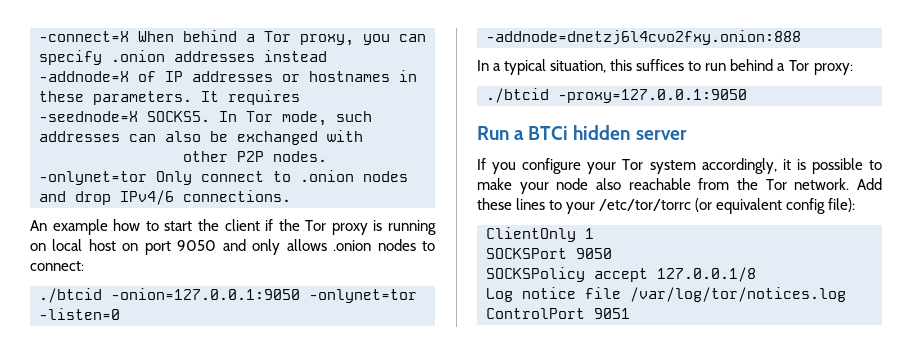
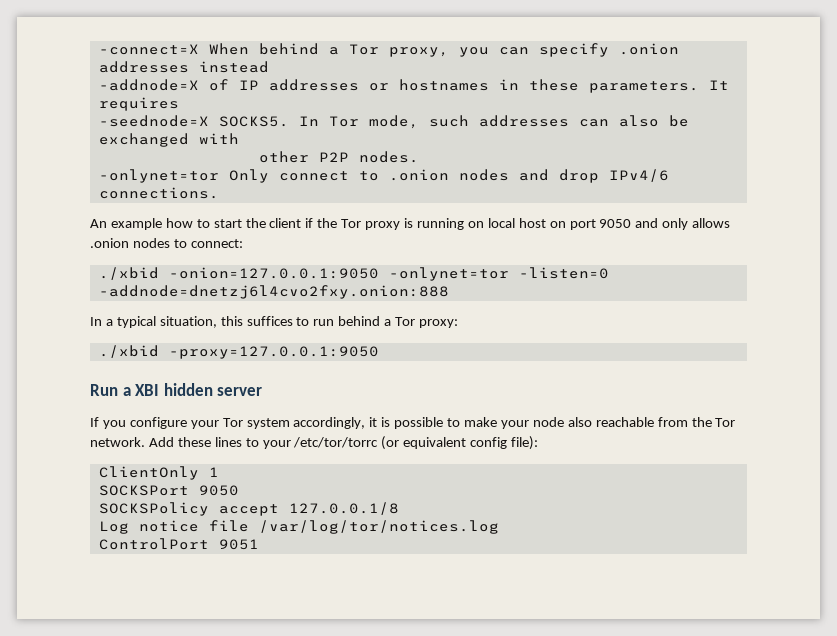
[39,288,102,303] ./btcid -> [98,267,159,280] ./xbid
[486,88,549,103] ./btcid -> [98,345,159,358] ./xbid
[528,126,569,140] BTCi -> [135,384,160,396] XBI

